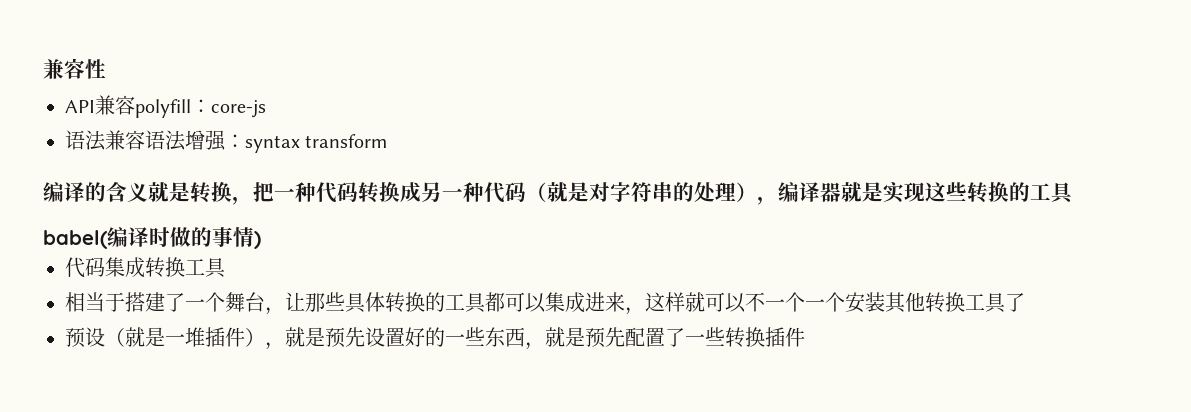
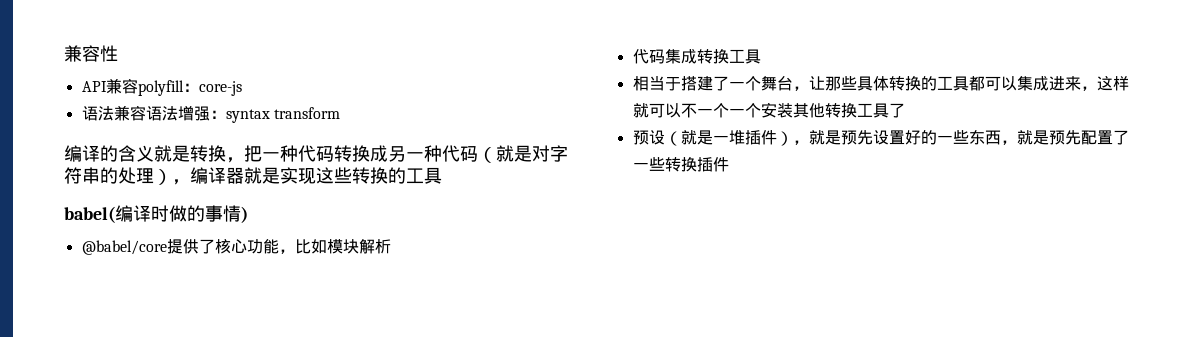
(261, 240) none -> [81,239,391,255] // @babel/core提供了核心功能，比如模块解析

